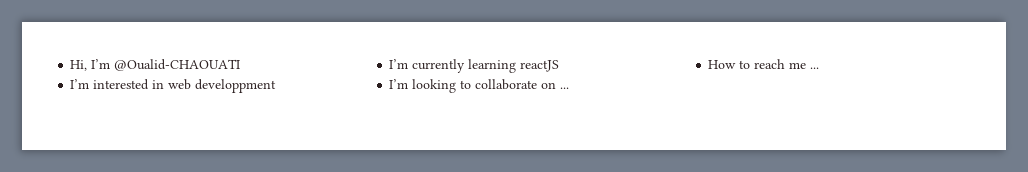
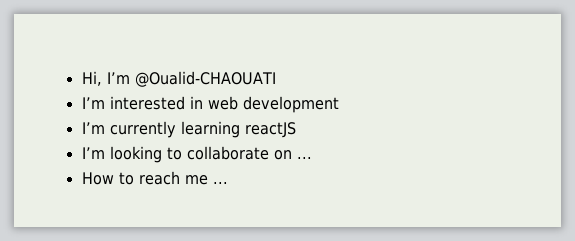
[195,79,277,93] developpment -> [242,96,339,113] development

